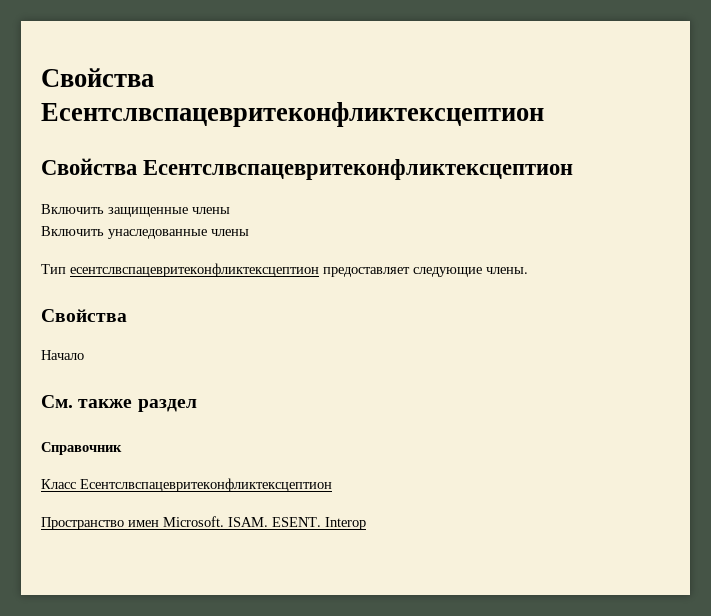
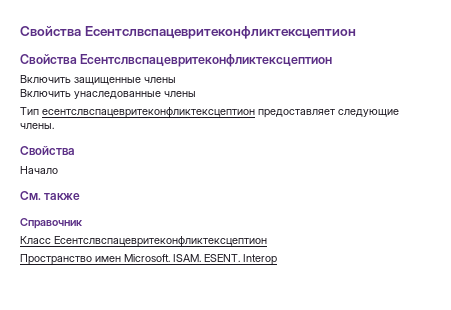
[137,399,197,412] раздел -> (81, 196) none

